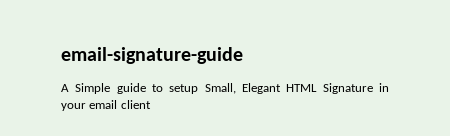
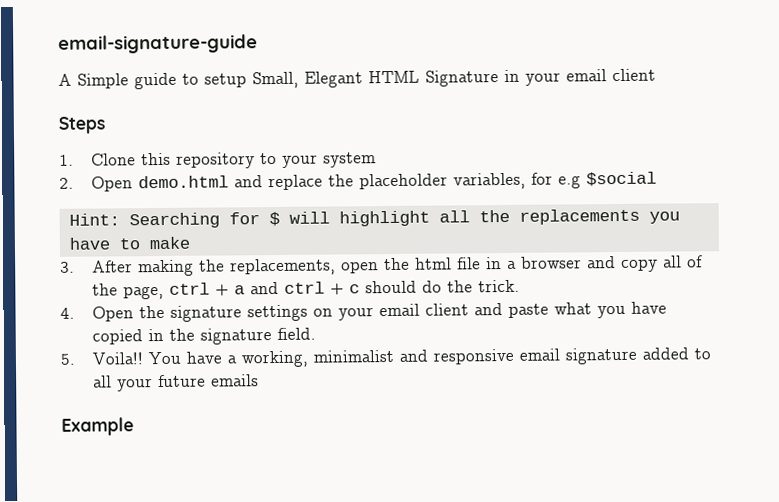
(151, 104) none -> [58,116,105,134] [59,152,376,169] [59,171,657,192] [68,208,680,229] [68,236,190,250] [60,255,703,277] [91,279,520,300] [60,301,667,322] [91,327,316,345] [60,347,711,368] [92,374,259,392] [61,417,134,436] // Steps // 1. Clone this repository to your system // 2. Open demo.html and replace the placeholder variables, for e.g $social // Hint: Searching for $ will highlight all the replacements you have to make // 3. After making the replacements, open the html file in a browser and copy all of the page, ctrl + a and ctrl + c should do the trick. // 4. Open the signature settings on your email client and paste what you have copied in the signature field. // 5. Voila!! You have a working, minimalist and responsive email signature added to all your future emails // Example

